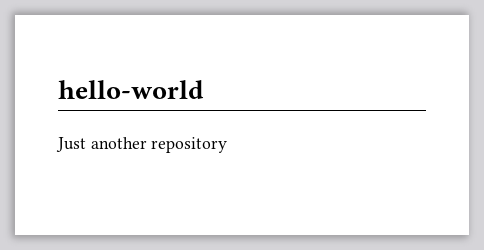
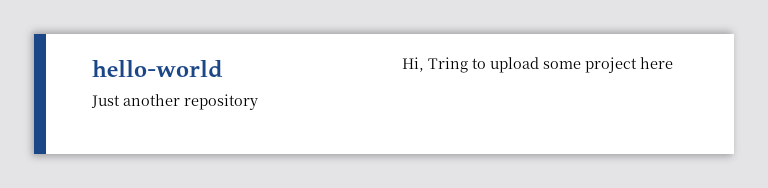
(228, 145) none -> [402,57,673,73] // Hi, Tring to upload some project here

